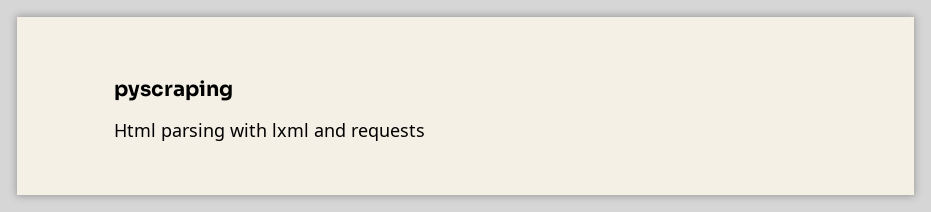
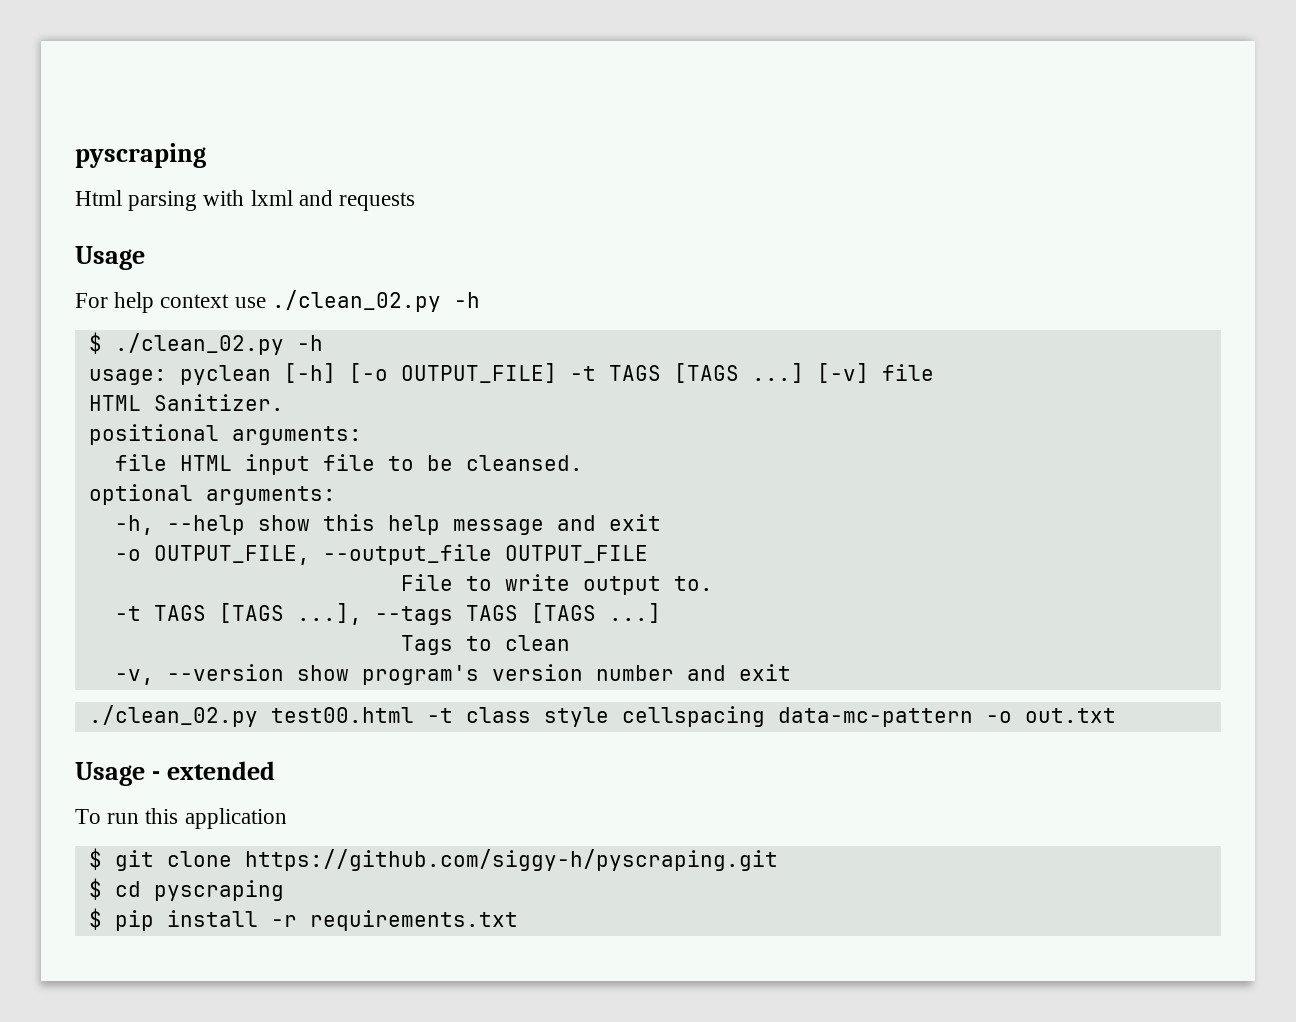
(425, 133) none -> [75,246,145,270] [75,290,480,313] [88,332,323,355] [88,363,934,385] [88,394,284,411] [88,424,362,445] [114,454,583,475] [88,484,336,505] [114,514,661,535] [114,544,648,565] [400,574,713,595] [114,603,661,625] [400,635,570,655] [114,664,791,685] [88,705,1116,727] [75,761,275,786] [75,808,287,829] [88,848,778,871] [88,878,284,901] [88,908,518,931] // Usage // For help context use ./clean_02.py -h // $ ./clean_02.py -h // usage: pyclean [-h] [-o OUTPUT_FILE] -t TAGS [TAGS ...] [-v] file // HTML Sanitizer. // positional arguments: // file HTML input file to be cleansed. // optional arguments: // -h, --help show this help message and exit // -o OUTPUT_FILE, --output_file OUTPUT_FILE // File to write output to. // -t TAGS [TAGS ...], --tags TAGS [TAGS ...] // Tags to clean // -v, --version show program's version number and exit // ./clean_02.py test00.html -t class style cellspacing data-mc-pattern -o out.txt // Usage - extended // To run this application // $ git clone https://github.com/siggy-h/pyscraping.git // $ cd pyscraping // $ pip install -r requirements.txt

